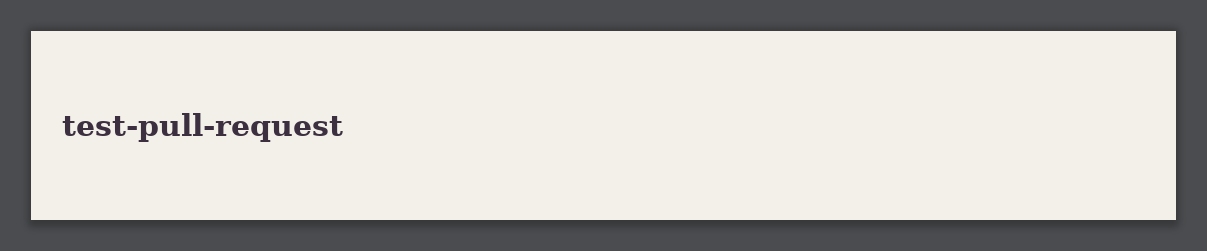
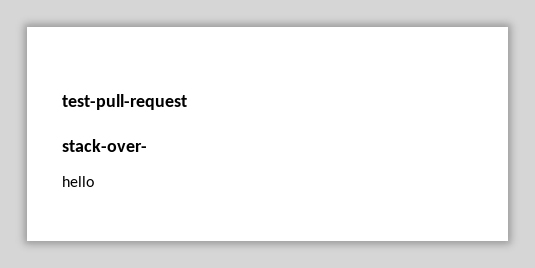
(343, 127) none -> [62,139,147,152] [62,176,94,187] // stack-over- // hello

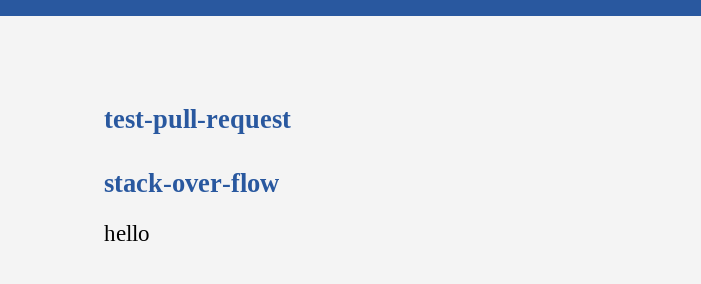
[62,139,147,152] stack-over- -> [104,173,279,192] stack-over-flow

